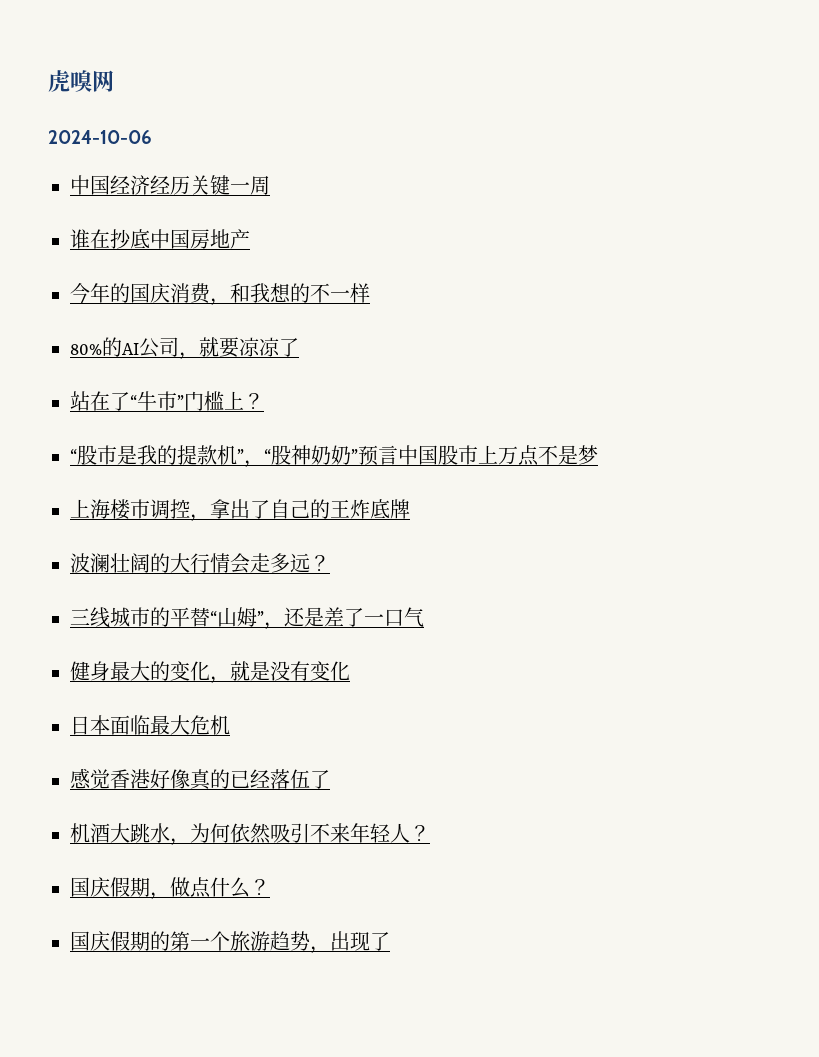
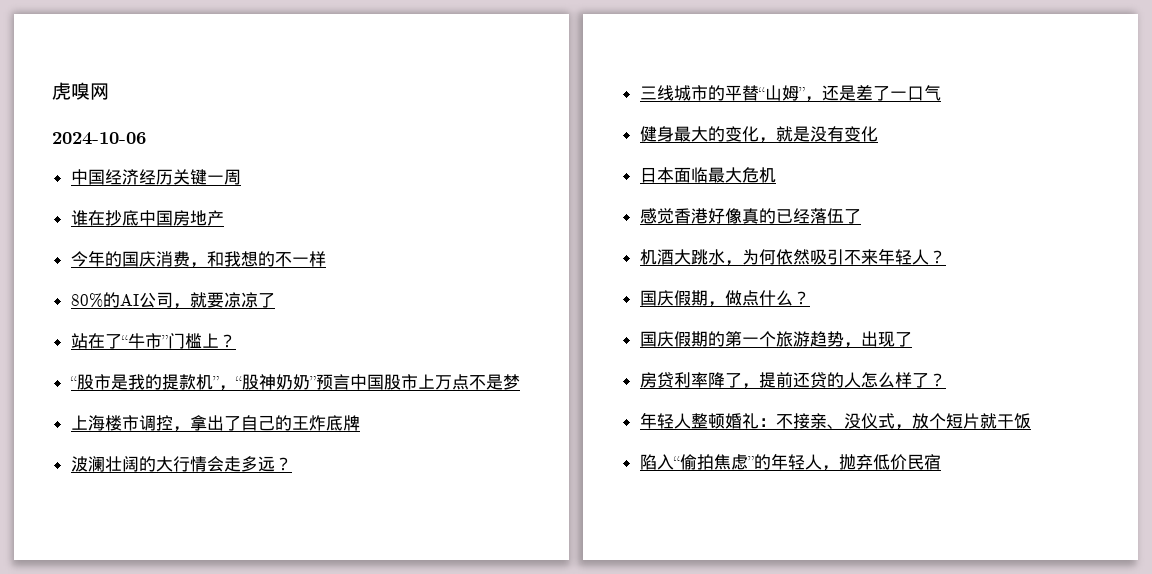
(390, 941) none -> [639,372,946,389] [639,412,1031,430] [639,453,941,471] // 房贷利率降了，提前还贷的人怎么样了？ // 年轻人整顿婚礼：不接亲、没仪式，放个短片就干饭 // 陷入“偷拍焦虑”的年轻人，抛弃低价民宿

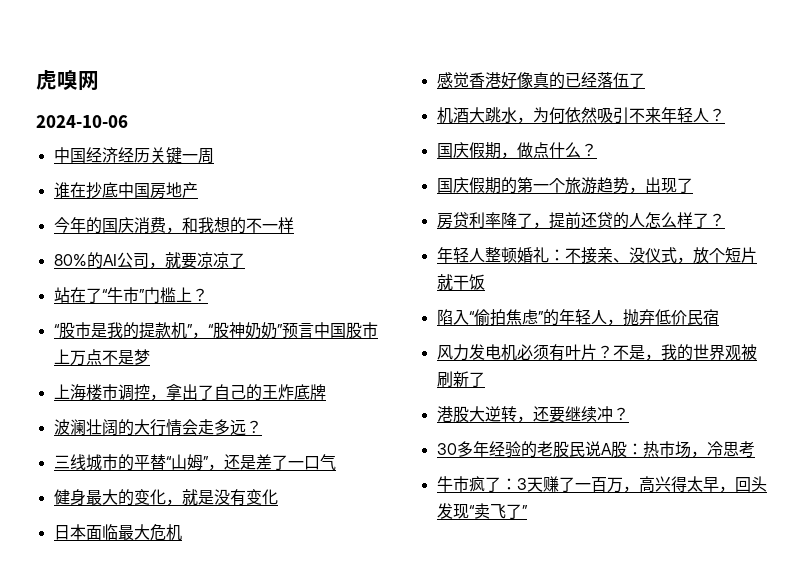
(941, 462) none -> [436,344,757,361] [436,371,485,387] [436,406,629,423] [436,441,755,458] [436,476,767,493] [436,503,528,519] // 风力发电机必须有叶片？不是，我的世界观被刷新了 // 港股大逆转，还要继续冲？ // 30多年经验的老股民说A股：热市场，冷思考 // 牛市疯了：3天赚了一百万，高兴得太早，回头发现“卖飞了”

